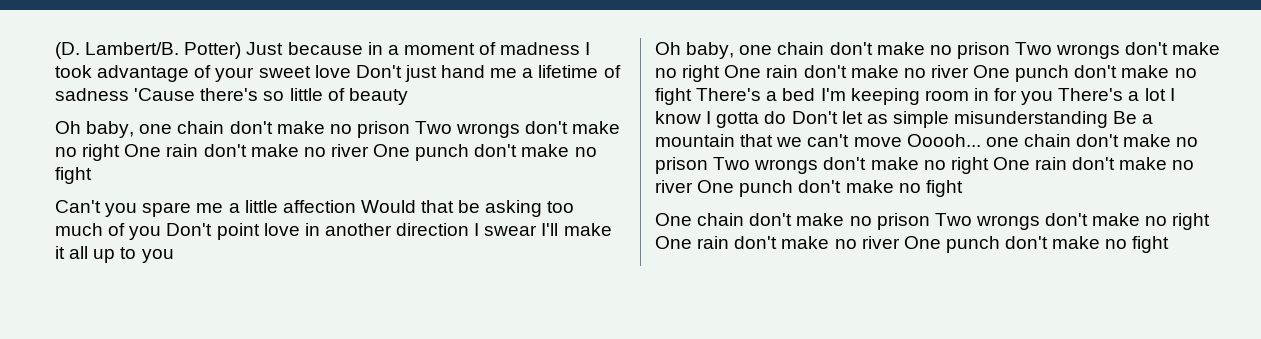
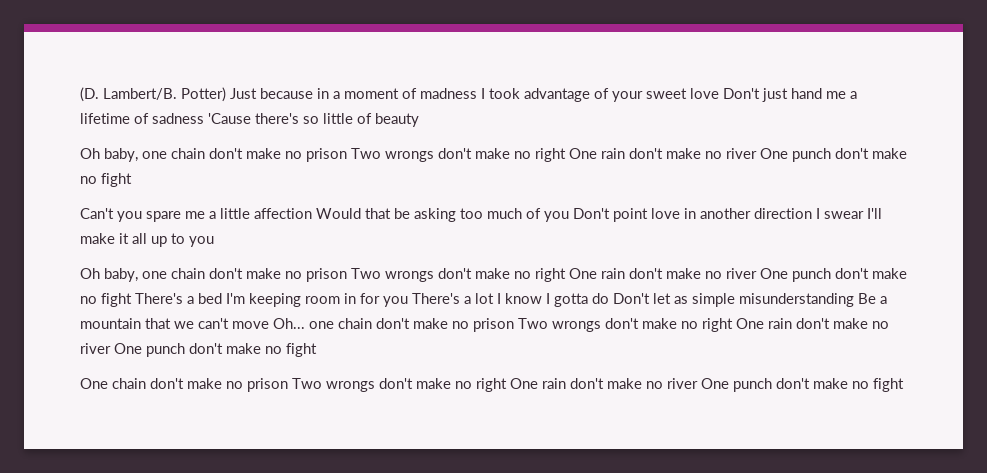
[906,134,981,147] Ooooh... -> [273,318,305,329] Oh...

